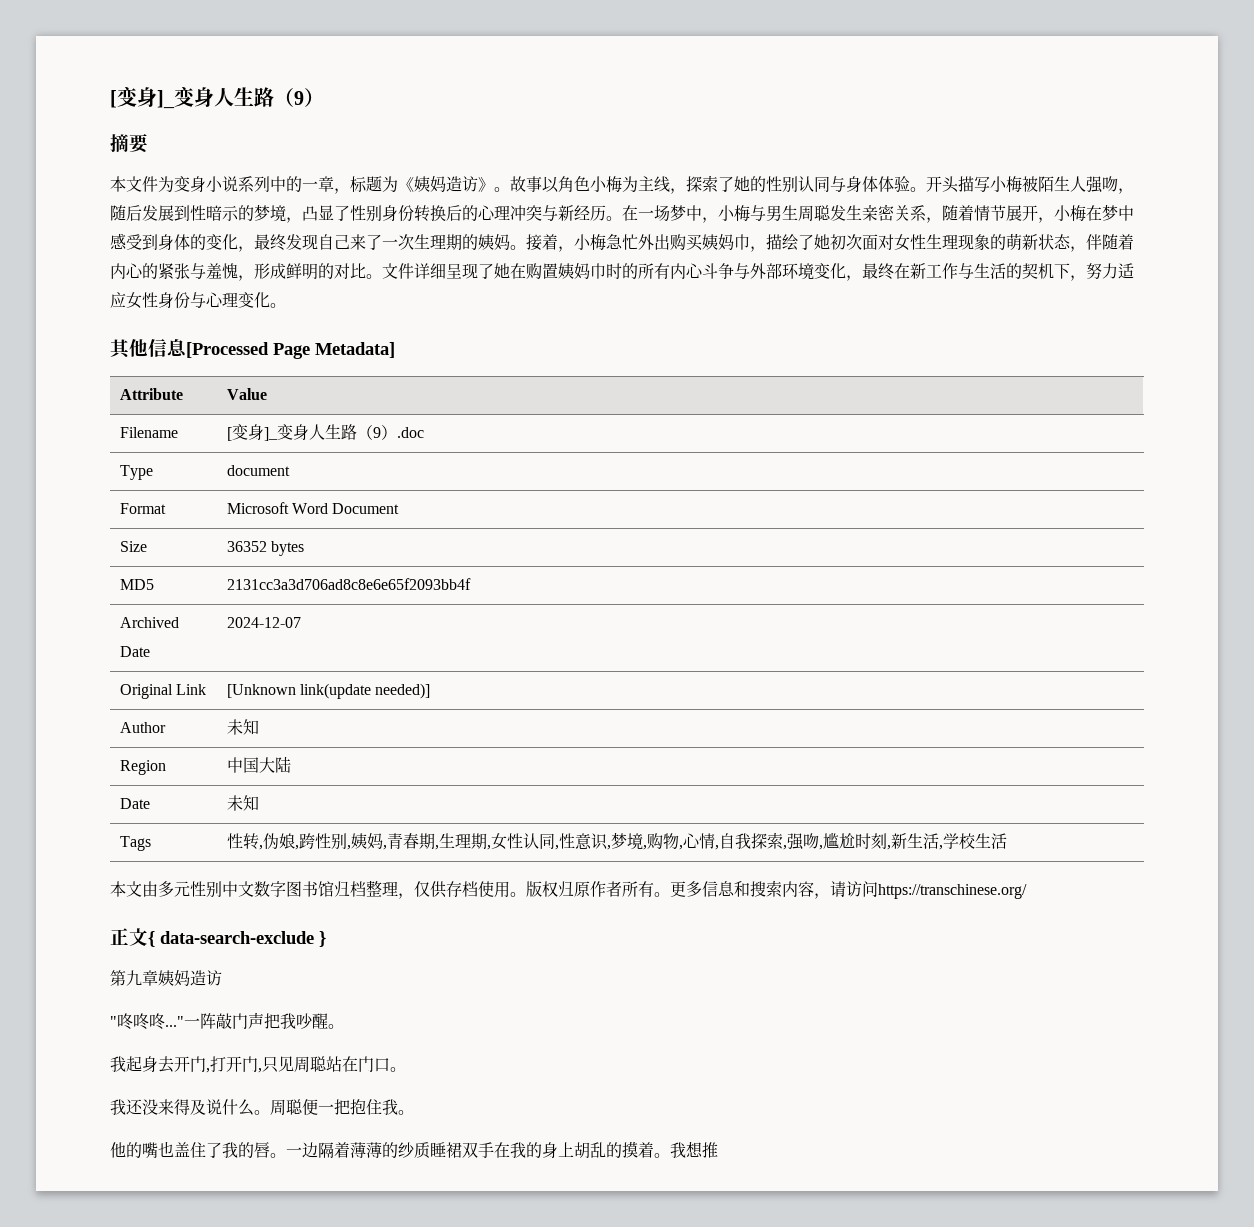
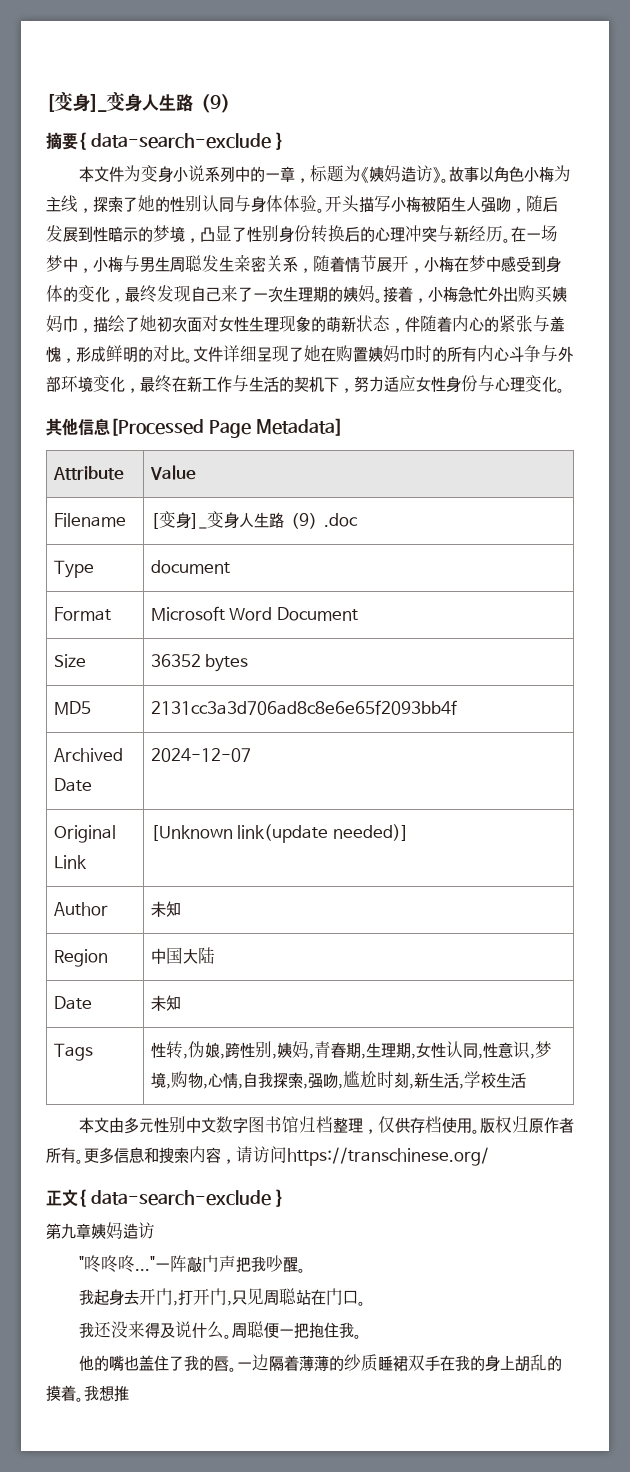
(148, 143) none -> [78,132,284,150] { data-search-exclude }

